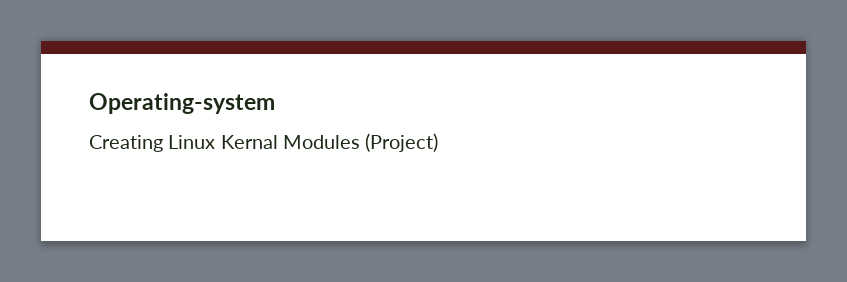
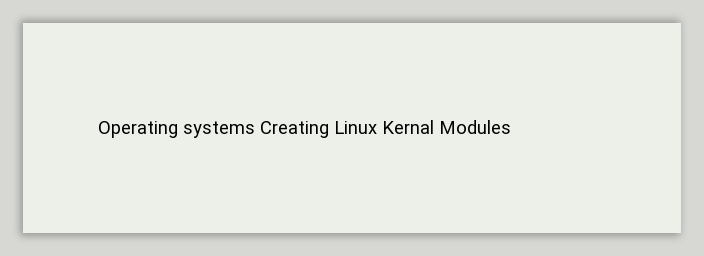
[89,93,275,114] Operating-system // -> [98,121,255,138] Operating systems
[365,133,439,152] (Project) -> (511, 127) none

